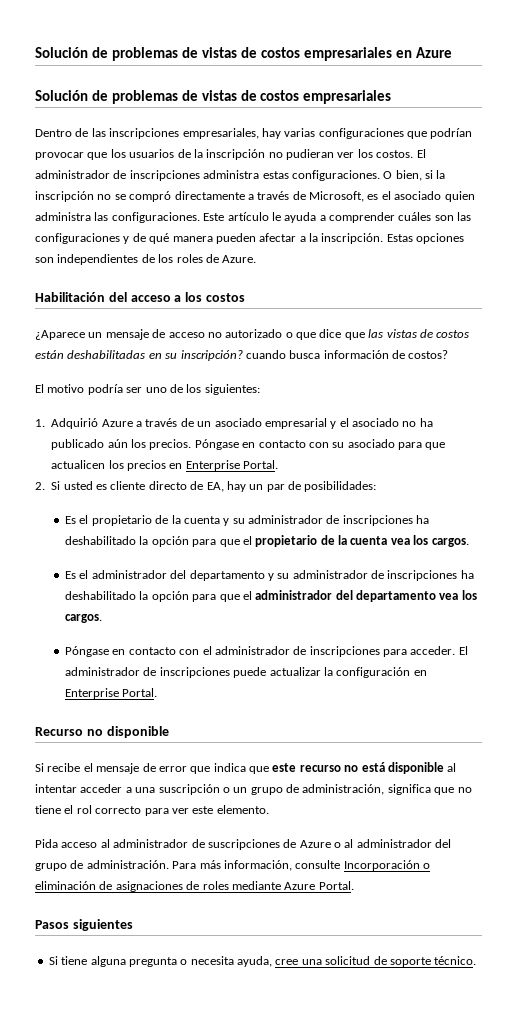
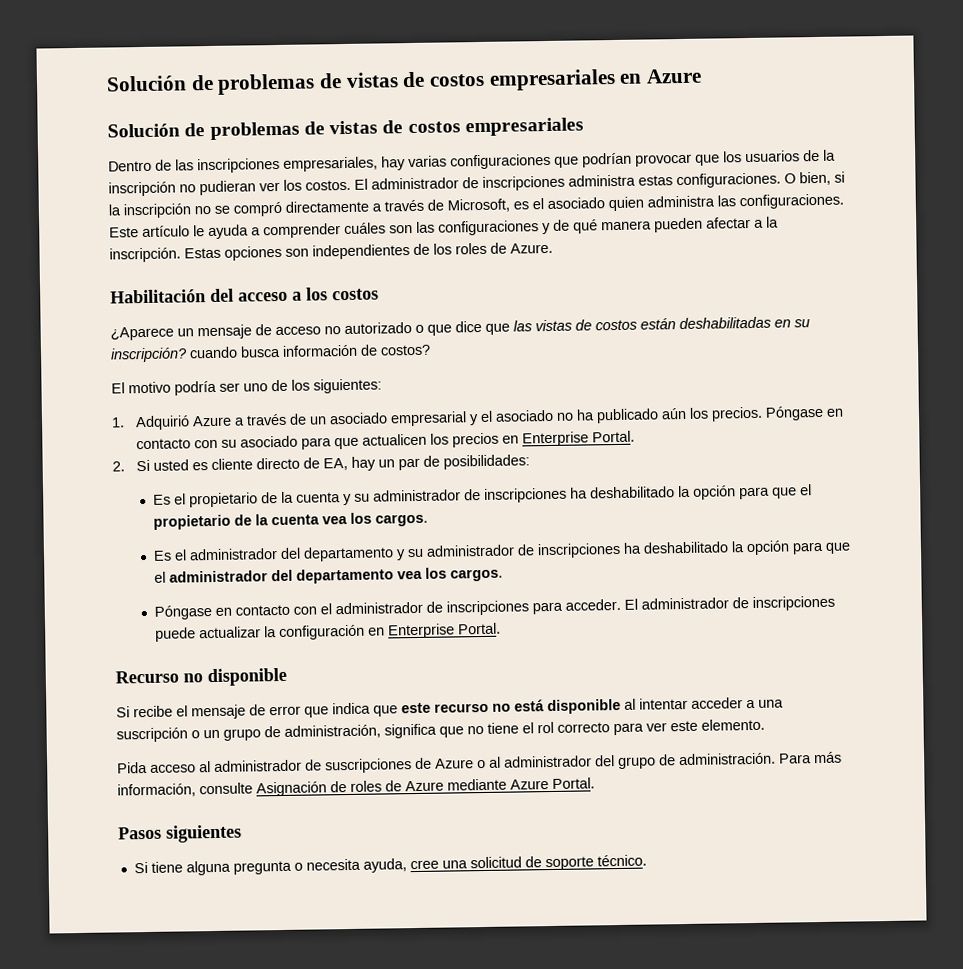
[343,860,430,871] [35,881,229,892] Incorporación o eliminación de asignaciones de roles -> [256,780,444,797] Asignación de roles de Azure

